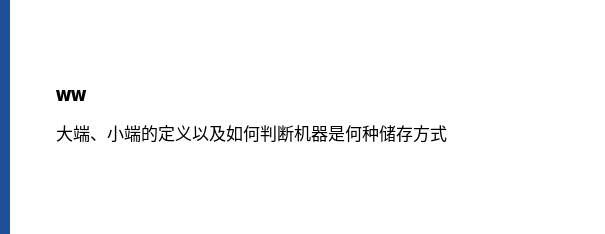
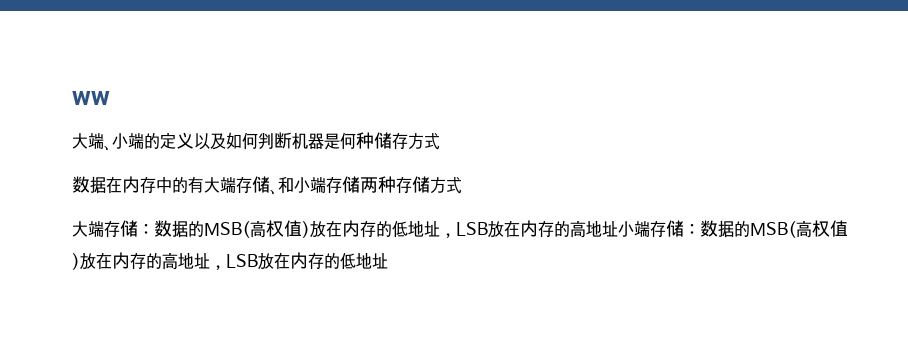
(447, 133) none -> [72,176,462,195] [72,220,848,238] [72,252,388,270] // 数据在内存中的有大端存储、和小端存储两种存储方式 // 大端存储：数据的MSB(高权值)放在内存的低地址，LSB放在内存的高地址小端存储：数据的MSB(高权值)放在内存的高地址，LSB放在内存的低地址

